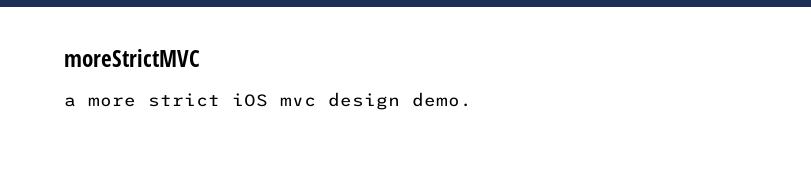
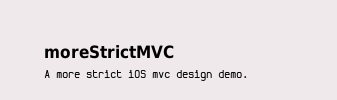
[64,97,76,107] a -> [44,70,50,78] A

